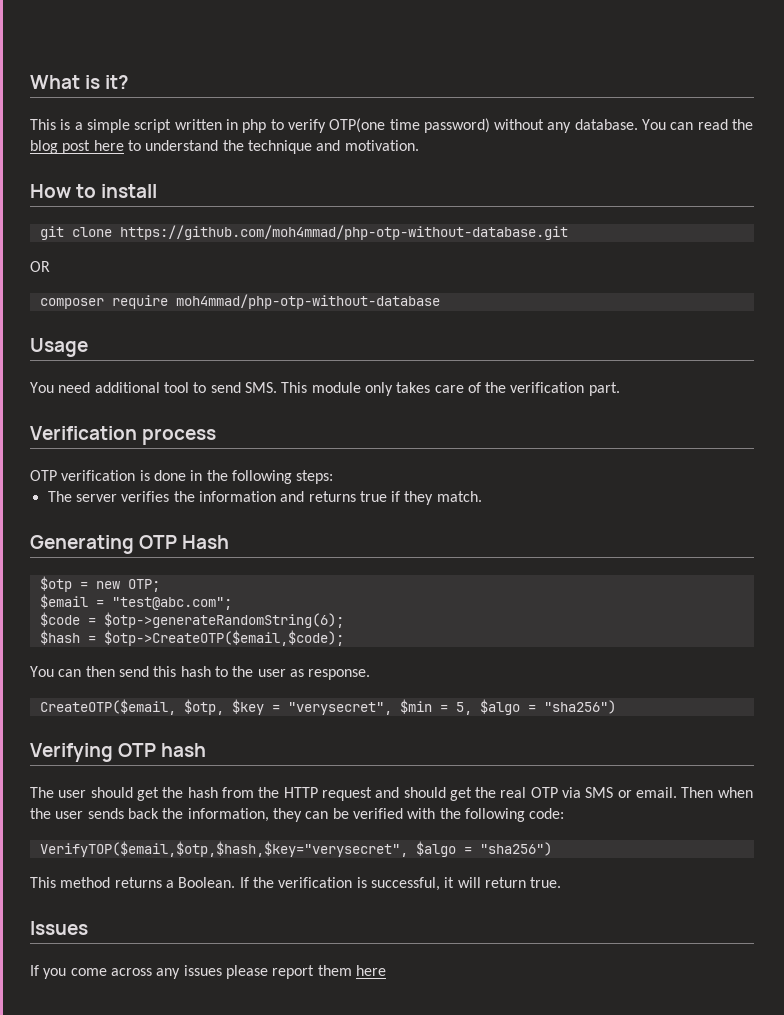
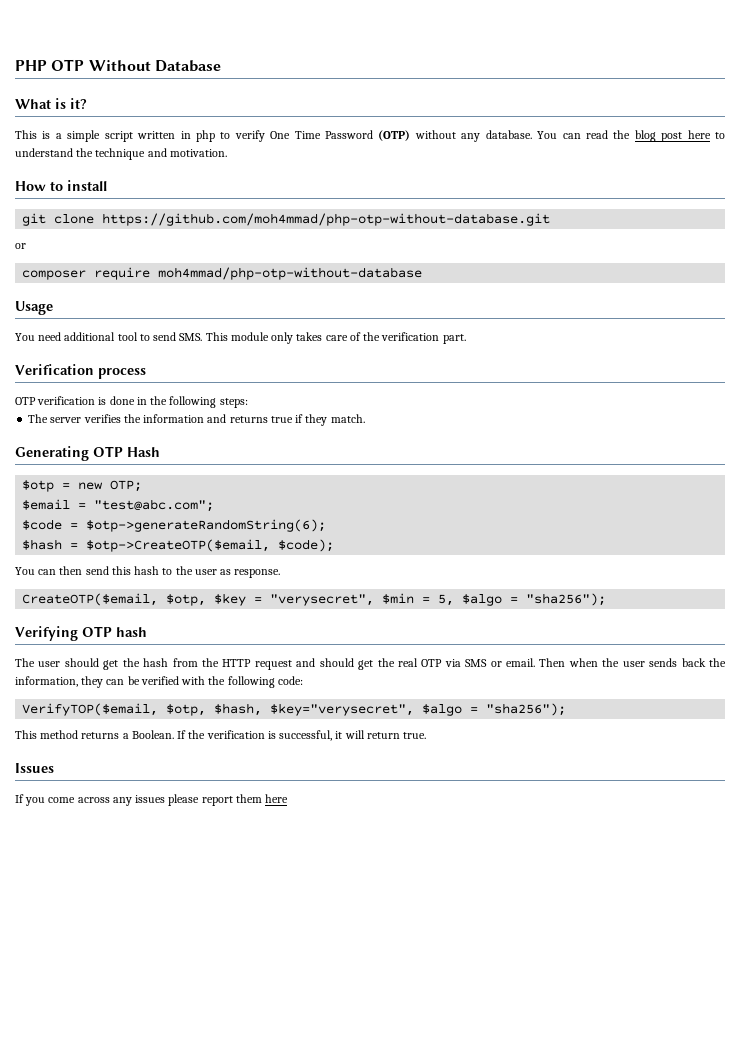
(30, 82) none -> [15,59,221,72] PHP OTP Without Database //
[329,118,490,133] OTP(one time password) -> [270,130,411,141] One Time Password (OTP)
[30,261,50,272] OR -> [15,243,26,249] or
[103,630,344,646] $otp->CreateOTP($email,$code); -> [86,539,335,552] $otp->CreateOTP($email, $code);
[543,700,616,714] "sha256") -> [526,593,607,606] "sha256");
[39,841,552,857] VerifyTOP($email,$otp,$hash,$key="verysecret", $algo = "sha256") -> [22,703,567,716] VerifyTOP($email, $otp, $hash, $key="verysecret", $algo = "sha256");

